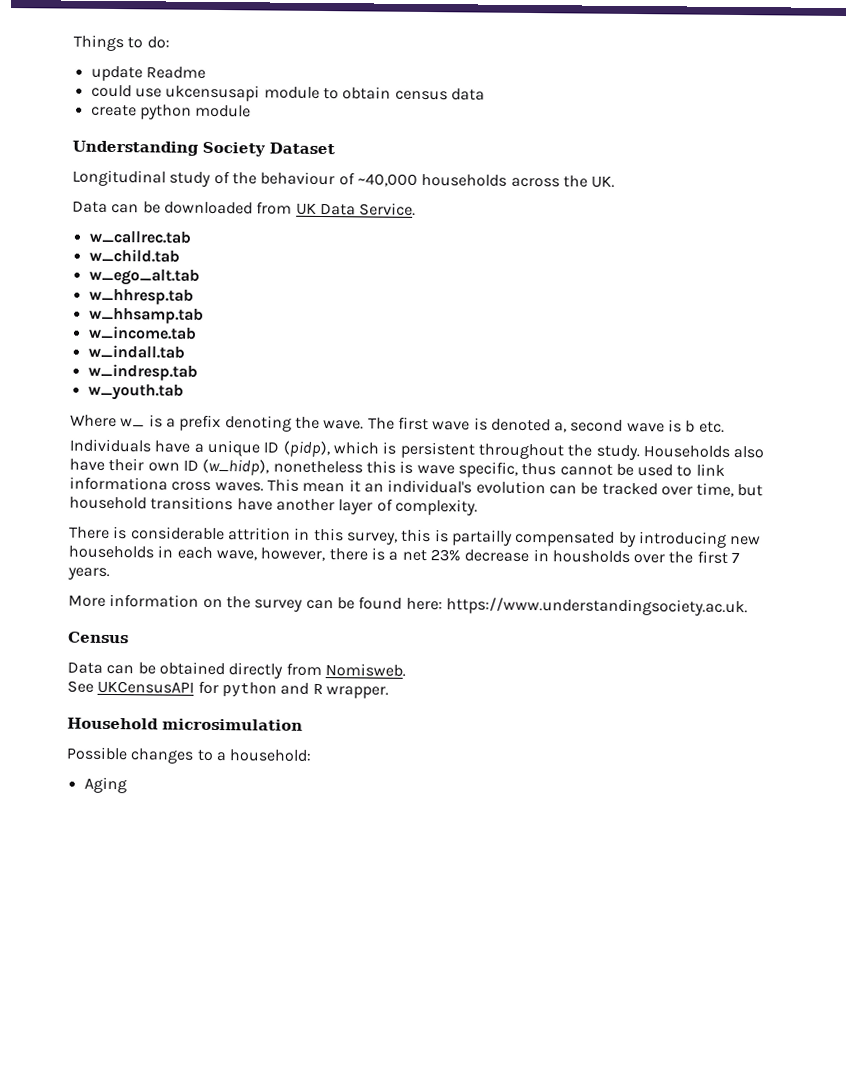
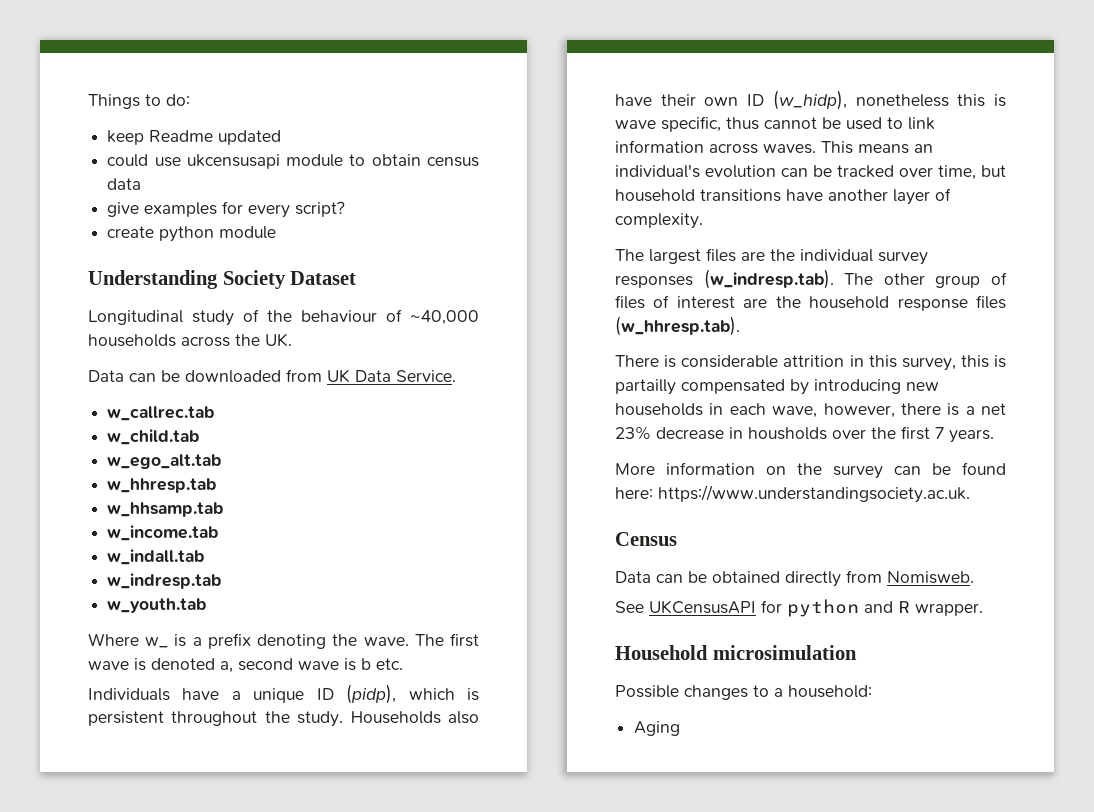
[90,65,143,82] update -> [107,130,145,145] keep
(206, 72) none -> [218,130,282,145] updated
(485, 94) none -> [107,201,346,218] // give examples for every script?
[69,476,361,493] informationa cross waves. This mean it -> [615,140,909,154] information across waves. This means
(478, 507) none -> [615,248,928,265] [615,269,1007,289] [615,295,1006,311] [615,316,740,336] // The largest files are the individual survey responses (w_indresp.tab). The other group of files of interest are the household response files (w_hhresp.tab).

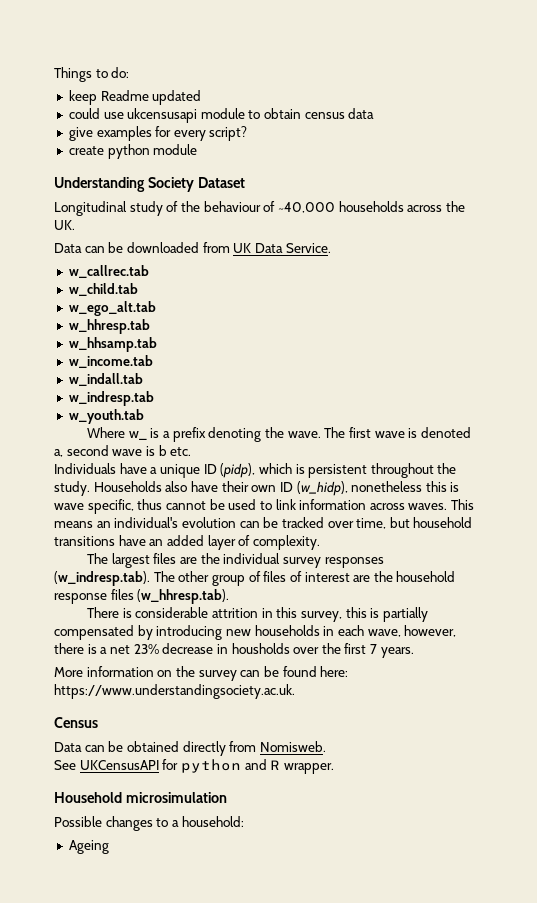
[828,189,888,201] another -> [149,535,204,546] an added
[615,379,676,395] partailly -> [382,607,428,622] partially
[634,721,681,736] Aging -> [68,840,109,854] Ageing

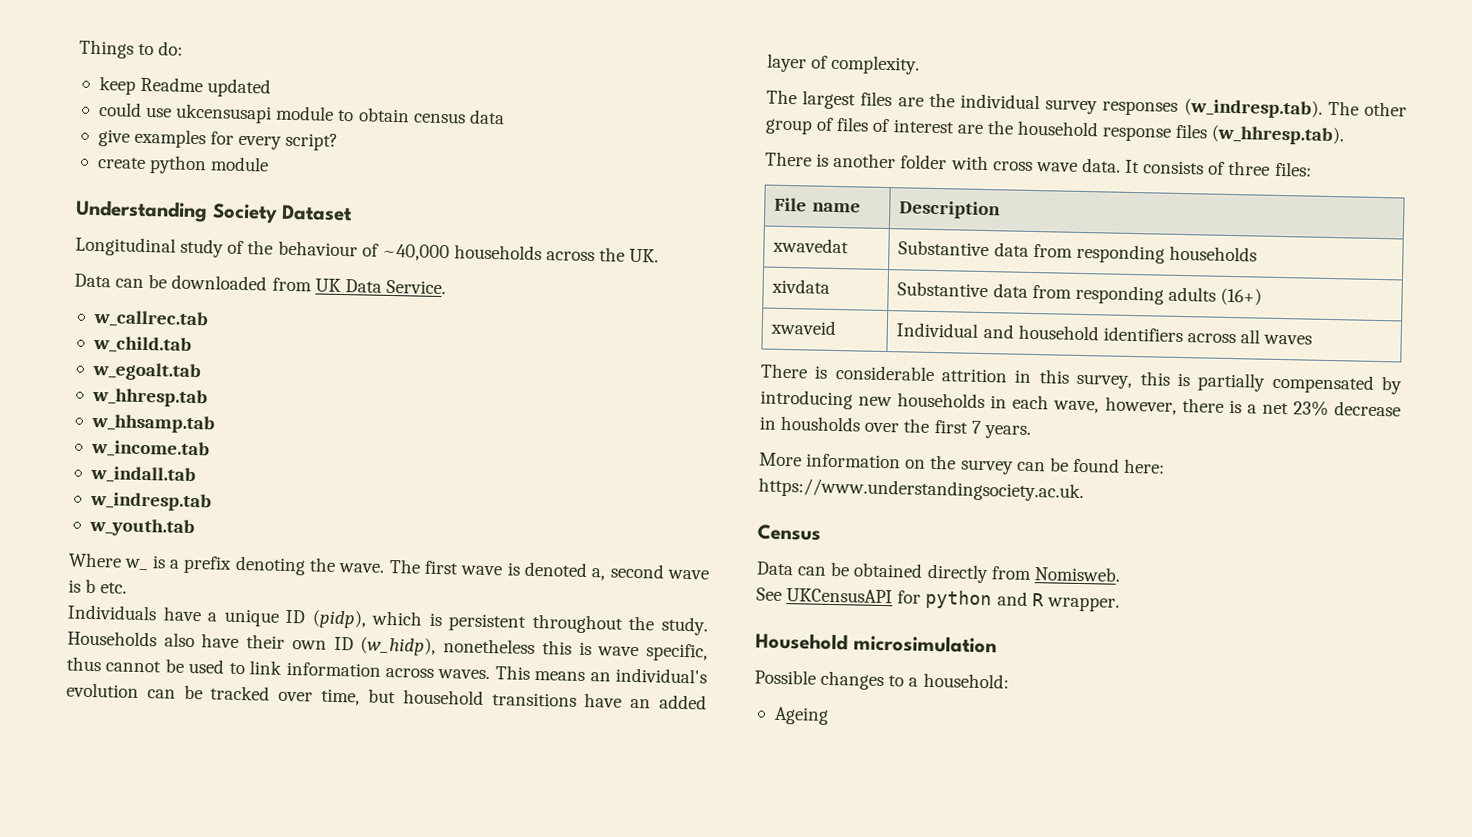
[68,301,156,316] w_ego_alt.tab -> [91,361,201,382] w_egoalt.tab
(230, 596) none -> [765,151,1312,177] [774,197,861,213] [899,200,1002,220] [772,237,850,254] [898,240,1257,264] [771,278,831,294] [897,281,1263,306] [770,319,837,336] [896,322,1313,345] // There is another folder with cross wave data. It consists of three files: // File name | Description // xwavedat | Substantive data from responding households // xivdata | Substantive data from responding adults (16+) // xwaveid | Individual and household identifiers across all waves

